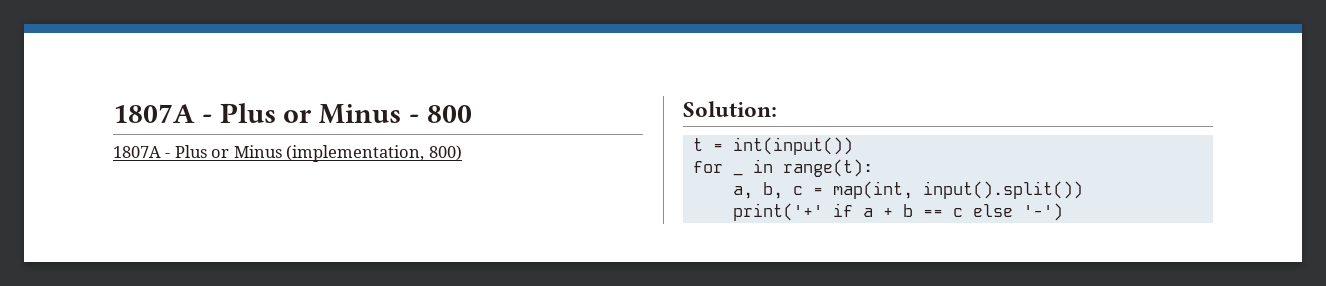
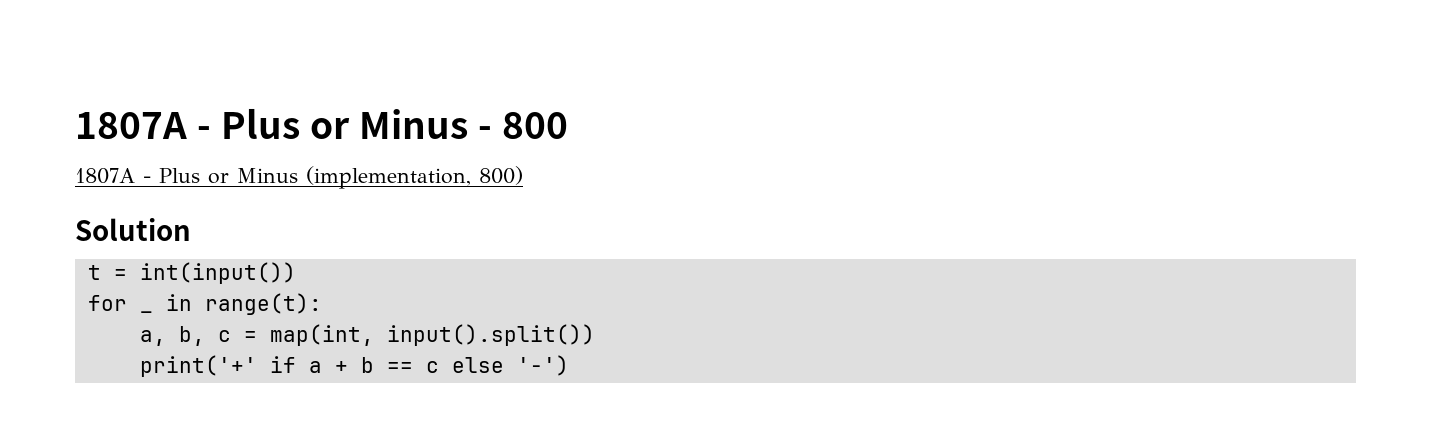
[683,101,777,117] Solution: -> [75,218,191,241] Solution

